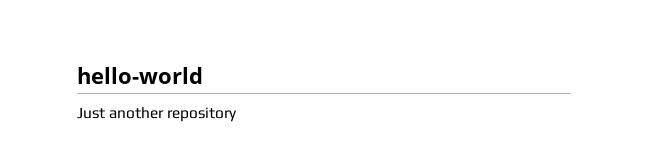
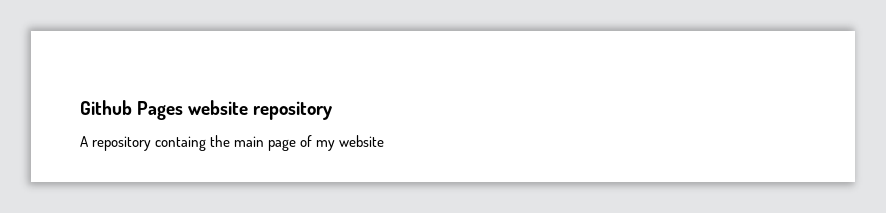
[77,67,203,84] [77,107,238,122] hello-world // Just another repository -> [80,100,333,120] [80,135,385,151] Github Pages website repository // A repository containg the main page of my website

